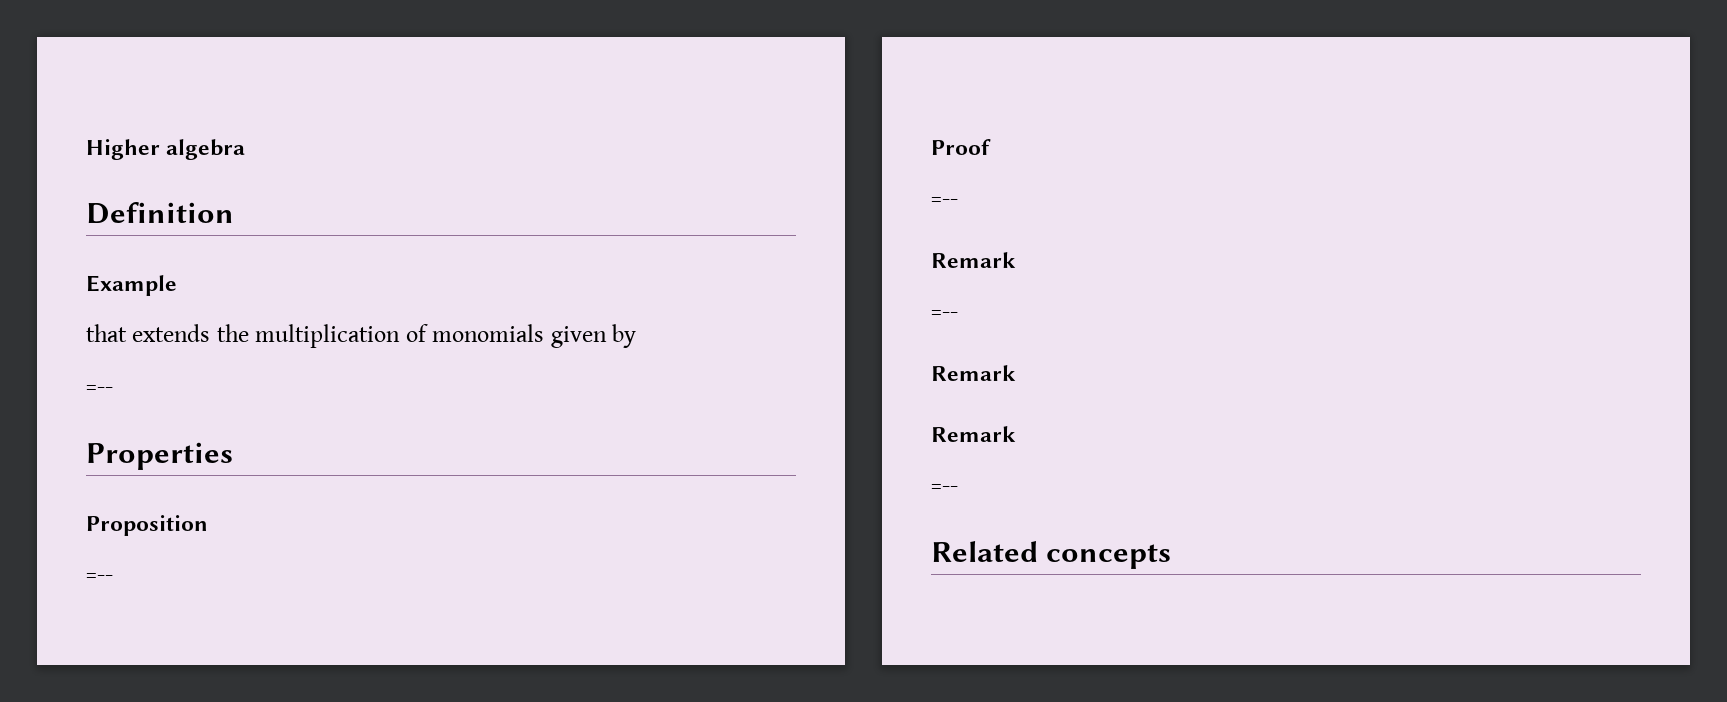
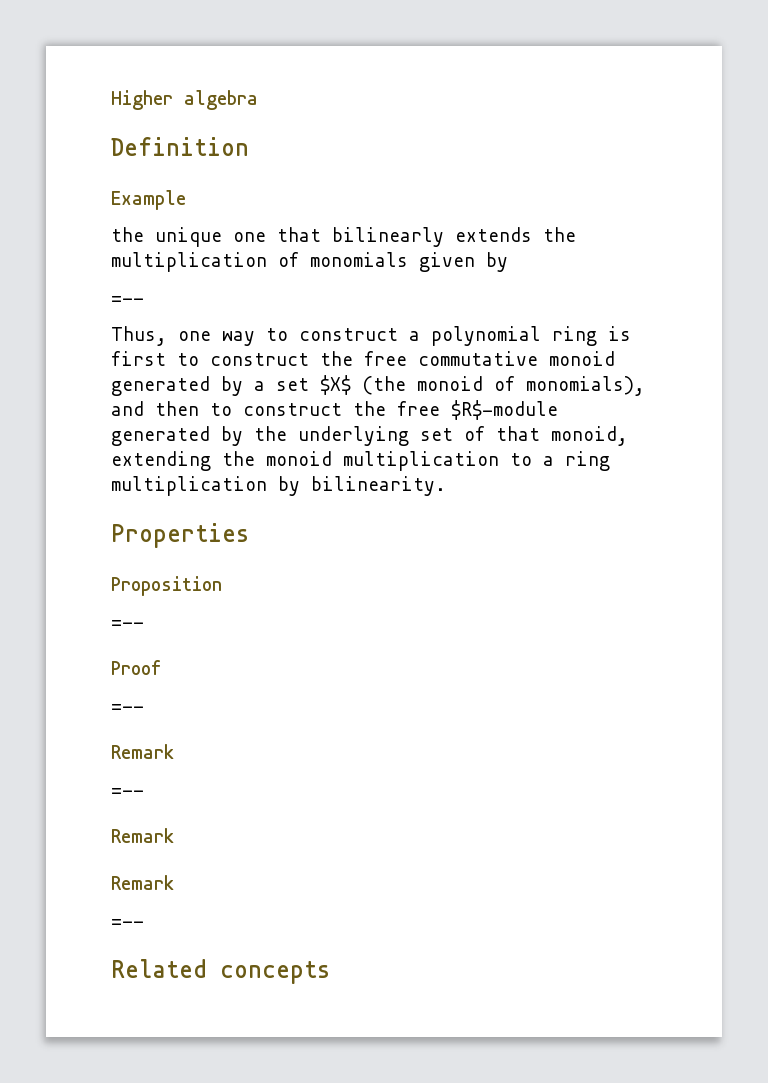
[86,324,127,342] that -> [111,227,444,247] the unique one that bilinearly
(113, 389) none -> [111,326,631,346] [111,351,615,366] [111,375,645,396] [111,400,558,420] [111,426,628,446] [111,451,610,471] [111,476,446,496] // Thus, one way to construct a polynomial ring is first to construct the free commutative monoid generated by a set $X$ (the monoid of monomials), and then to construct the free $R$-module generated by the underlying set of that monoid, extending the monoid multiplication to a ring multiplication by bilinearity.

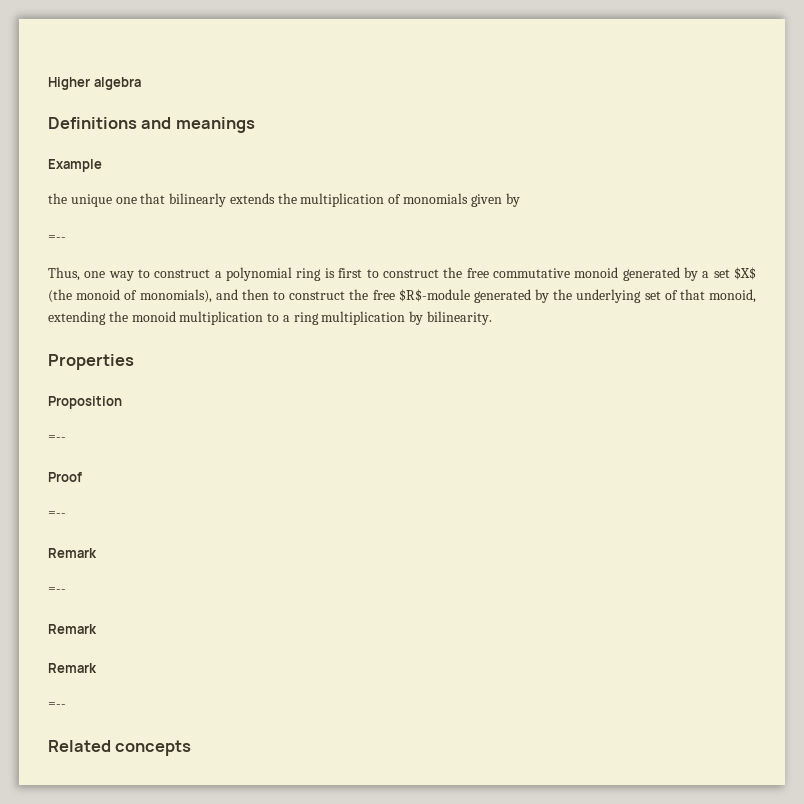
[111,137,249,156] Definition -> [48,117,255,133] Definitions and meanings

